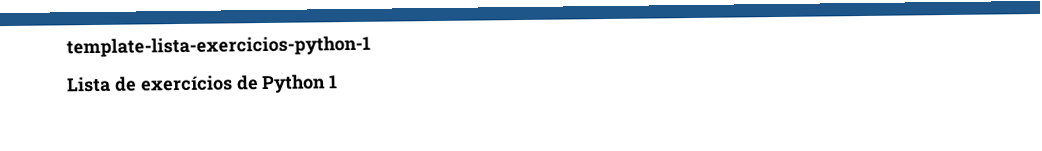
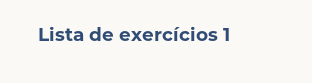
[66,35,371,58] template-lista-exercicios-python-1 // -> (38, 33) none
[235,74,327,94] de Python -> (218, 33) none

